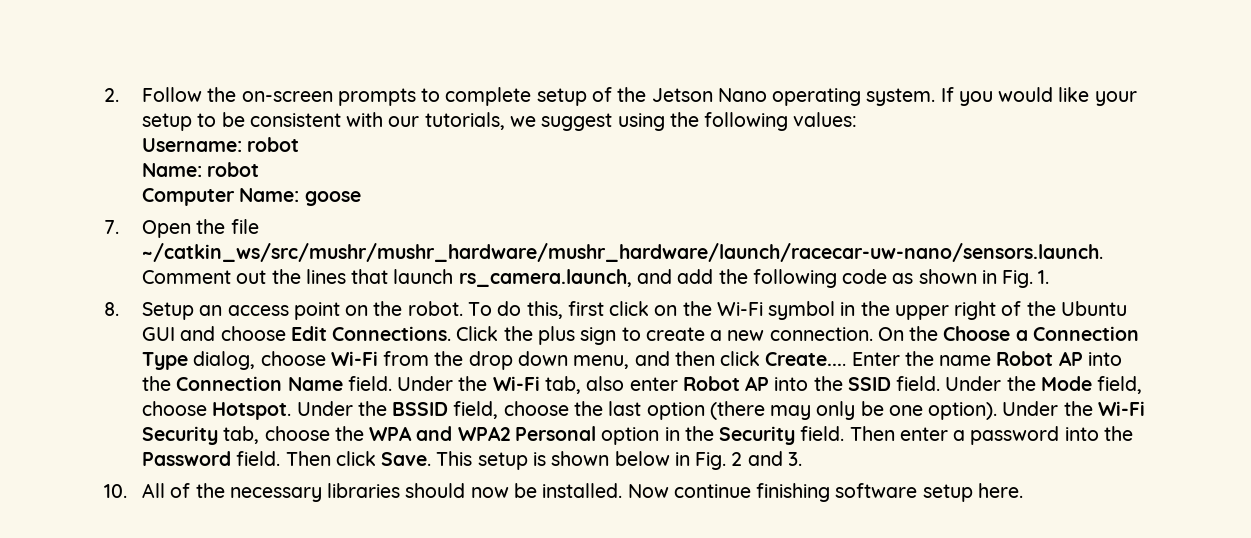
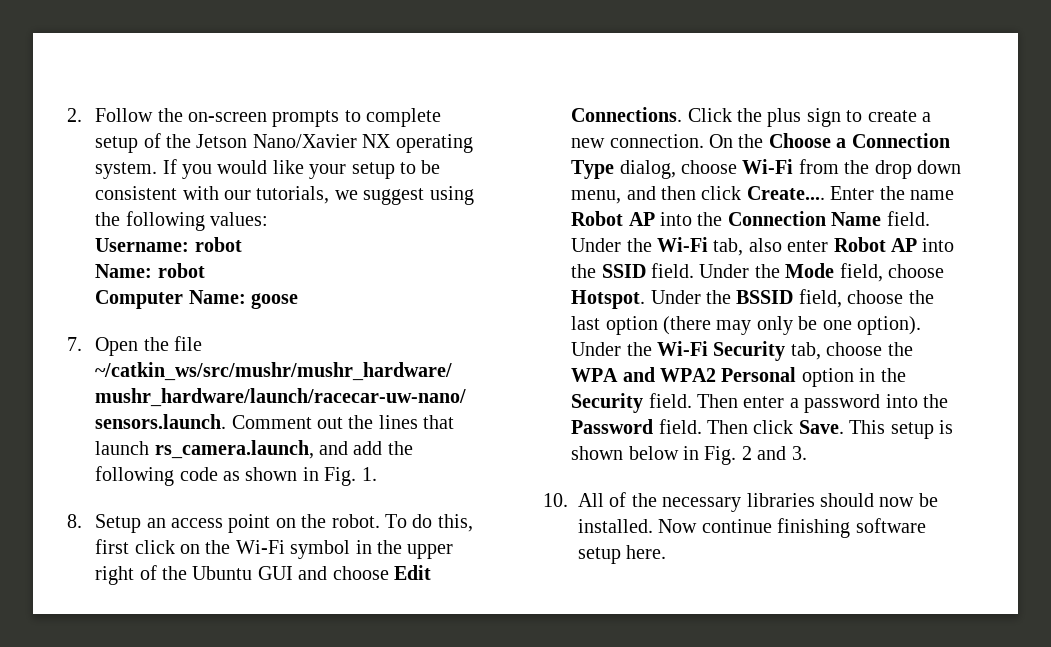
[717,88,767,102] Nano -> [252,134,392,148] Nano/Xavier NX

